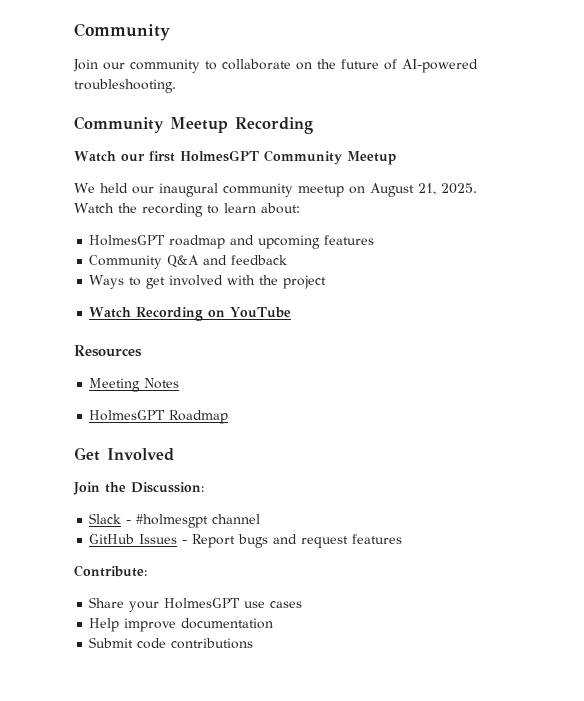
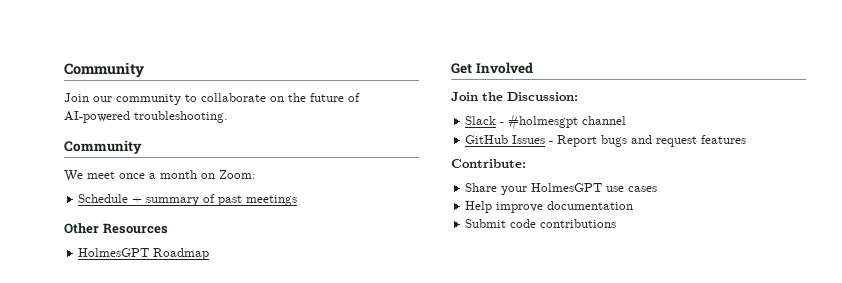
[170,117,313,134] [74,150,396,165] [74,183,477,197] [74,203,300,217] [89,235,375,249] [89,255,288,269] [89,275,327,289] [89,307,292,321] Meetup Recording // Watch our first HolmesGPT Community Meetup // We held our inaugural community meetup on August 21, 2025. Watch the recording to learn about: // HolmesGPT roadmap and upcoming features // Community Q&A and feedback // Ways to get involved with the project // Watch Recording on YouTube // -> [64,170,256,182] [78,194,298,206] [64,223,99,234] // We meet once a month on Zoom: // Schedule + summary of past meetings // Other
[89,378,180,392] // Meeting Notes -> (168, 228) none

